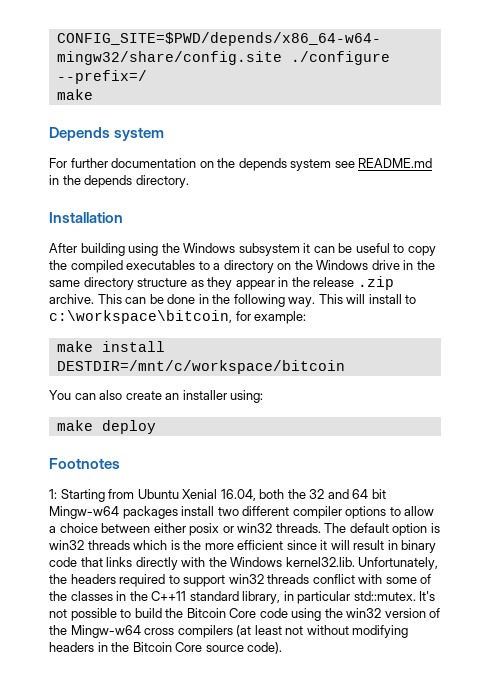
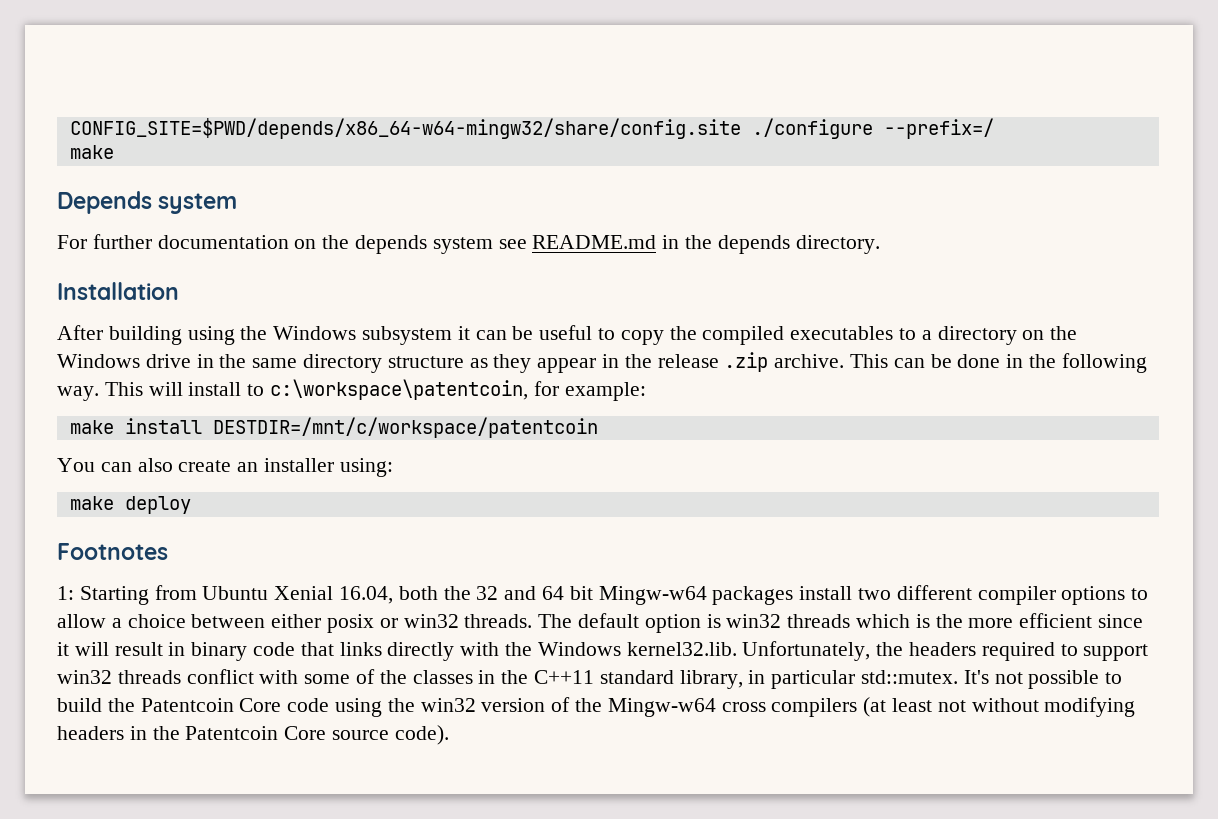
[49,310,232,324] c:\workspace\bitcoin, -> [270,379,529,400] c:\workspace\patentcoin,
[56,360,345,374] DESTDIR=/mnt/c/workspace/bitcoin -> [212,417,598,438] DESTDIR=/mnt/c/workspace/patentcoin
[186,608,226,618] Bitcoin -> [140,698,234,712] Patentcoin
[132,642,172,652] Bitcoin -> [185,726,279,740] Patentcoin

